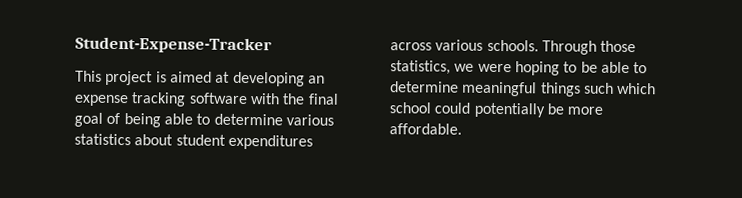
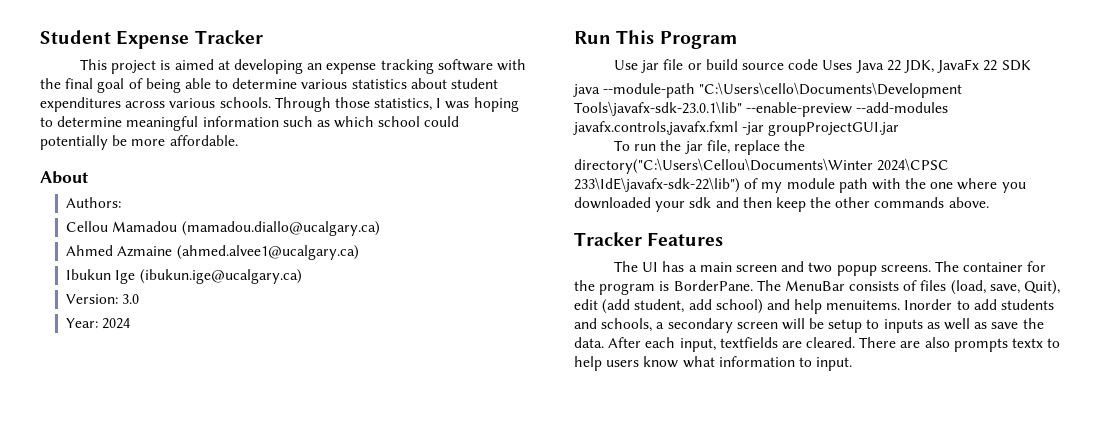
[75,36,272,54] Student-Expense-Tracker -> [40,30,263,49] Student Expense Tracker
[454,61,648,76] [390,81,614,97] we were hoping to be able to determine meaningful things such -> [436,97,519,112] [40,116,330,131] I was hoping to determine meaningful information such as
(462, 129) none -> [40,171,88,184] [66,197,122,208] [66,221,380,236] [66,245,359,260] [66,269,302,284] [66,294,140,304] [66,318,131,329] [574,30,737,49] [614,59,1031,73] [573,82,963,98] [574,101,949,117] [573,121,900,136] [614,140,806,155] [574,158,950,174] [574,177,1026,193] [574,197,989,212] [574,232,724,246] [614,261,1047,276] [574,280,1061,295] [574,299,1055,314] [574,318,1044,333] [574,337,1061,352] [574,356,853,371] // About // Authors: // Cellou Mamadou (mamadou.diallo@ucalgary.ca) // Ahmed Azmaine (ahmed.alvee1@ucalgary.ca) // Ibukun Ige (ibukun.ige@ucalgary.ca) // Version: 3.0 // Year: 2024 // Run This Program // Use jar file or build source code Uses Java 22 JDK, JavaFx 22 SDK // java --module-path "C:\Users\cello\Documents\Development Tools\javafx-sdk-23.0.1\lib" --enable-preview --add-modules javafx.controls,javafx.fxml -jar groupProjectGUI.jar // To run the jar file, replace the directory("C:\Users\Cellou\Documents\Winter 2024\CPSC 233\IdE\javafx-sdk-22\lib") of my module path with the one where you downloaded your sdk and then keep the other commands above. // Tracker Features // The UI has a main screen and two popup screens. The container for the program is BorderPane. The MenuBar consists of files (load, save, Quit), edit (add student, add school) and help menuitems. Inorder to add students and schools, a secondary screen will be setup to inputs as well as save the data. After each input, textfields are cleared. There are also prompts textx to help users know what information to input.

